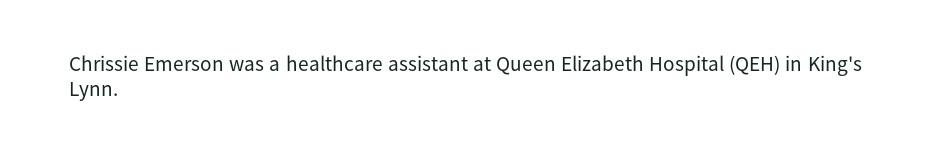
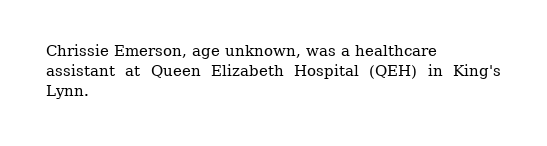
[144,57,225,71] Emerson -> [114,45,301,59] Emerson, age unknown,

